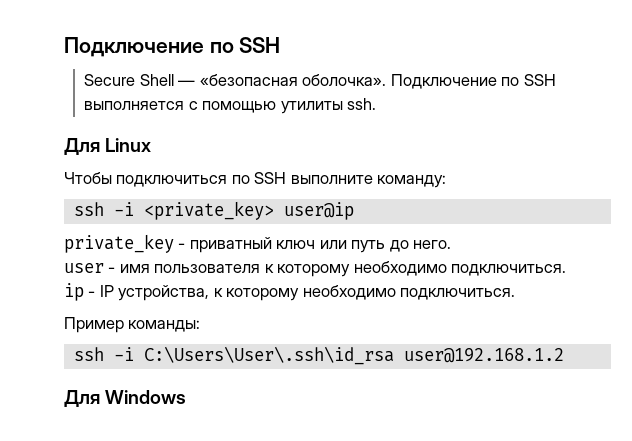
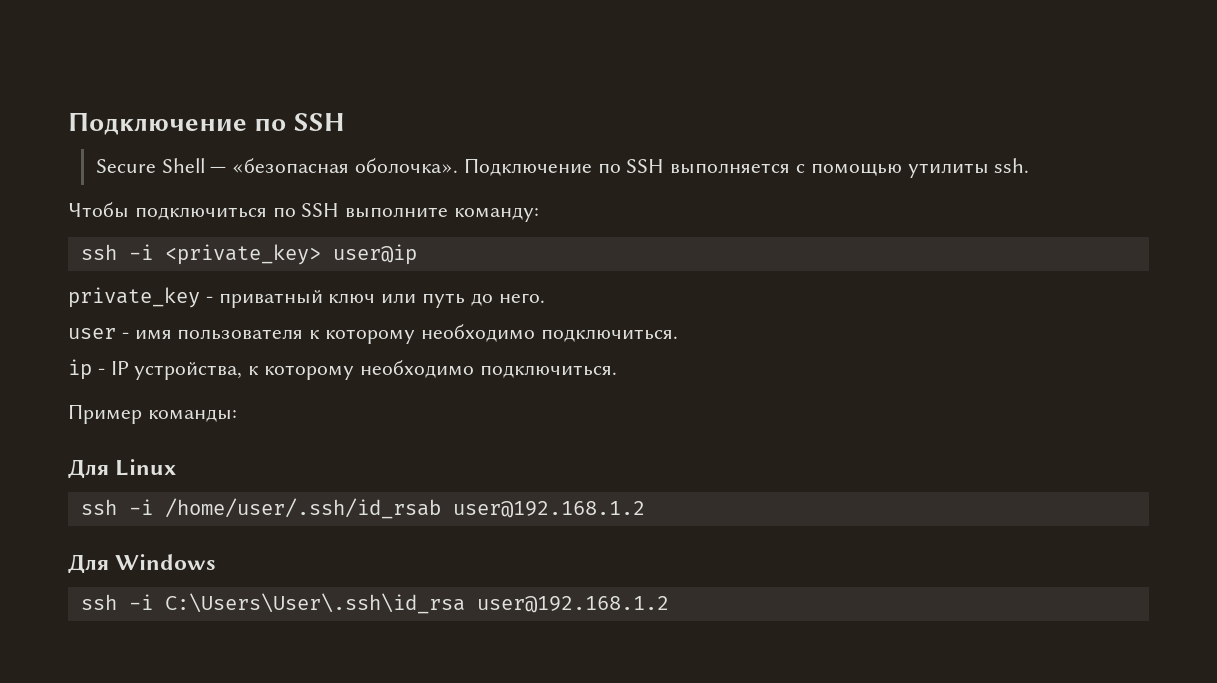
[64,138,152,155] // Для Linux -> (1030, 165) none
(201, 326) none -> [68,459,177,479] [80,498,645,519] [68,554,217,574] // Для Linux // ssh -i /home/user/.ssh/id_rsab user@192.168.1.2 // Для Windows
[64,390,187,407] // Для Windows -> (669, 604) none

